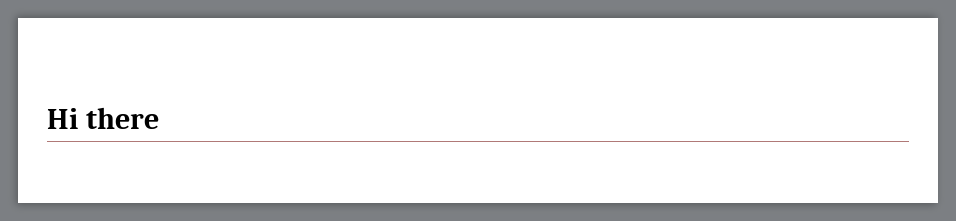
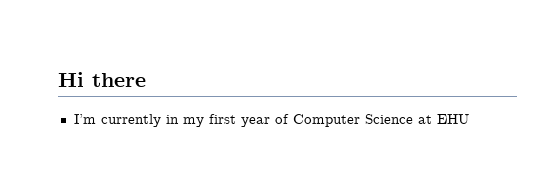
(159, 118) none -> [73,114,469,127] // I’m currently in my first year of Computer Science at EHU

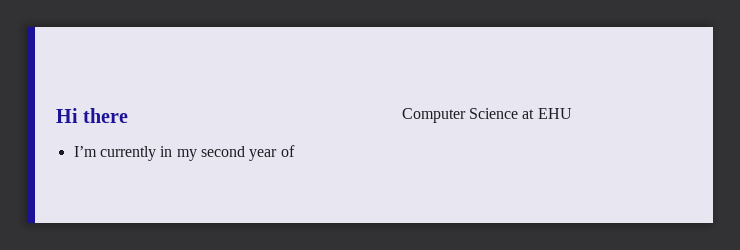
[208,114,236,124] first -> [200,146,245,157] second

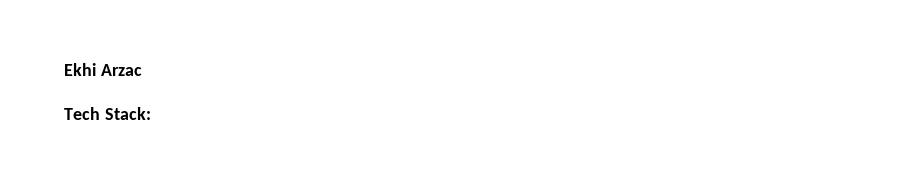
[56,108,129,123] [73,145,295,161] [401,108,572,123] Hi there // I’m currently in my second year of Computer Science at EHU -> [64,63,142,76] [64,107,151,120] Ekhi Arzac // Tech Stack:

